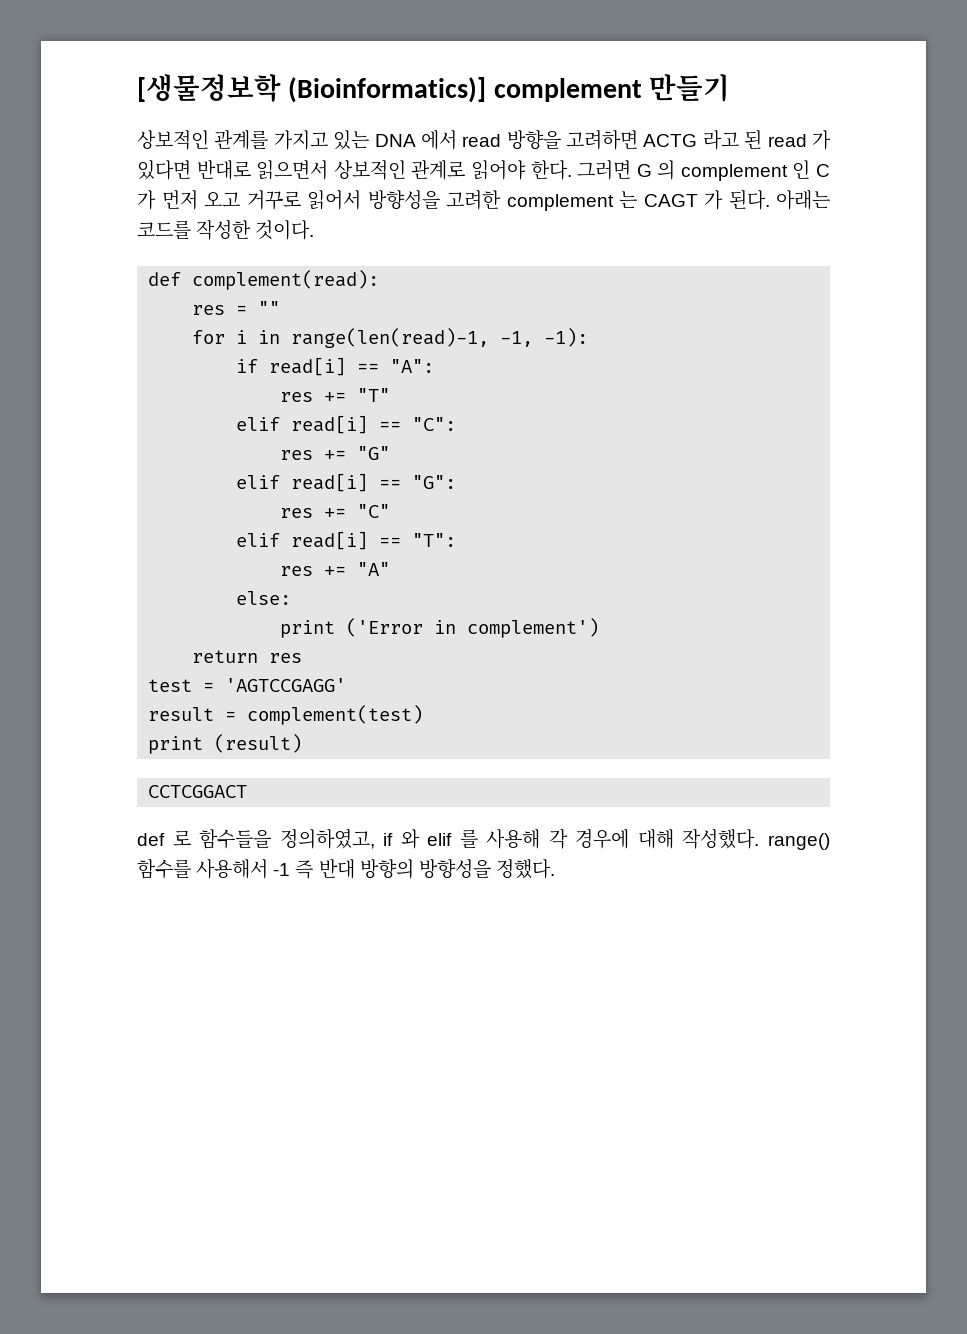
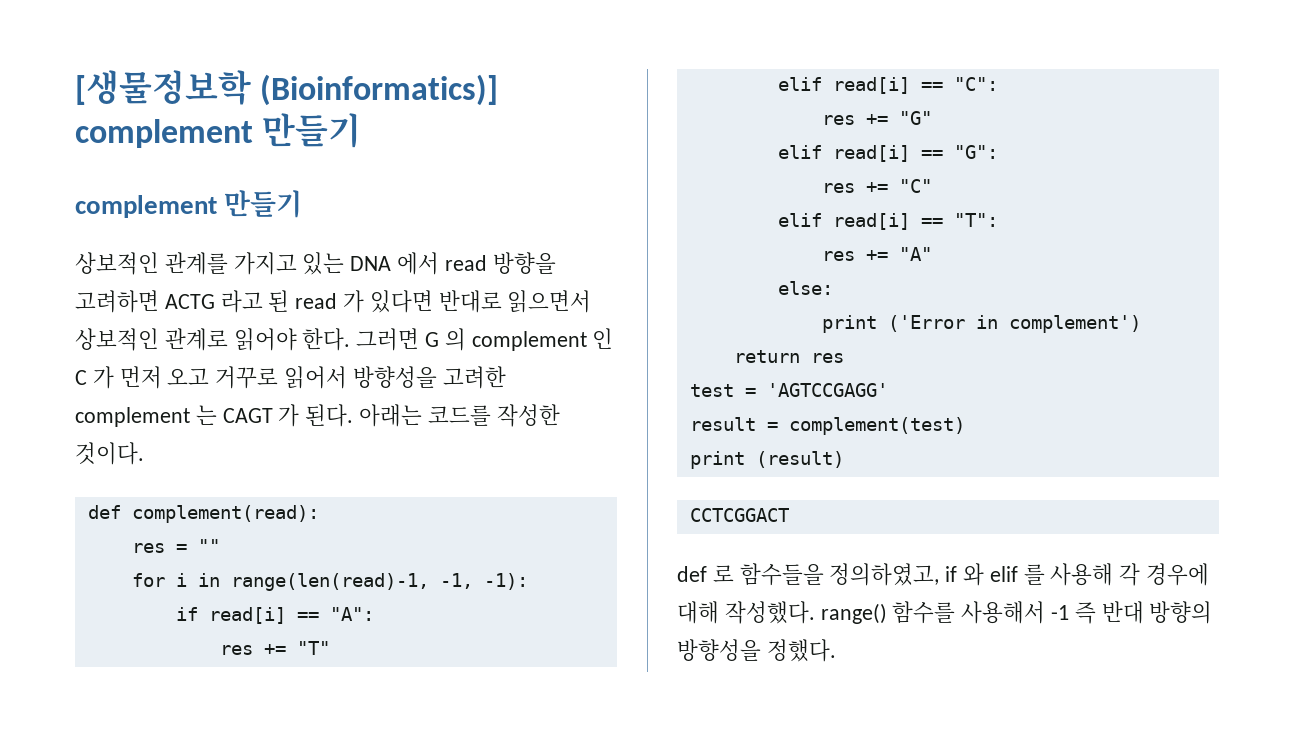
(731, 88) none -> [75,190,303,218] // complement 만들기

